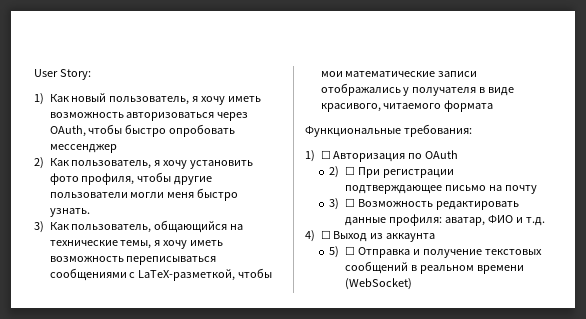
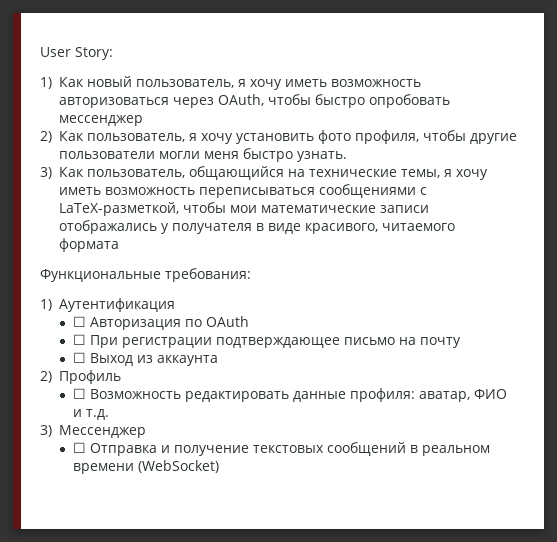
(315, 156) none -> [59,298,175,312] Аутентификация //
[329,166,340,178] 2) -> (249, 321) none
[329,198,340,210] 3) -> [72,352,218,366] [40,370,121,384] ☐ Выход из аккаунта // 2) Профиль //
[305,230,436,242] [329,246,340,258] 4) ☐ Выход из аккаунта // 5) -> [40,425,146,438] 3) Мессенджер //

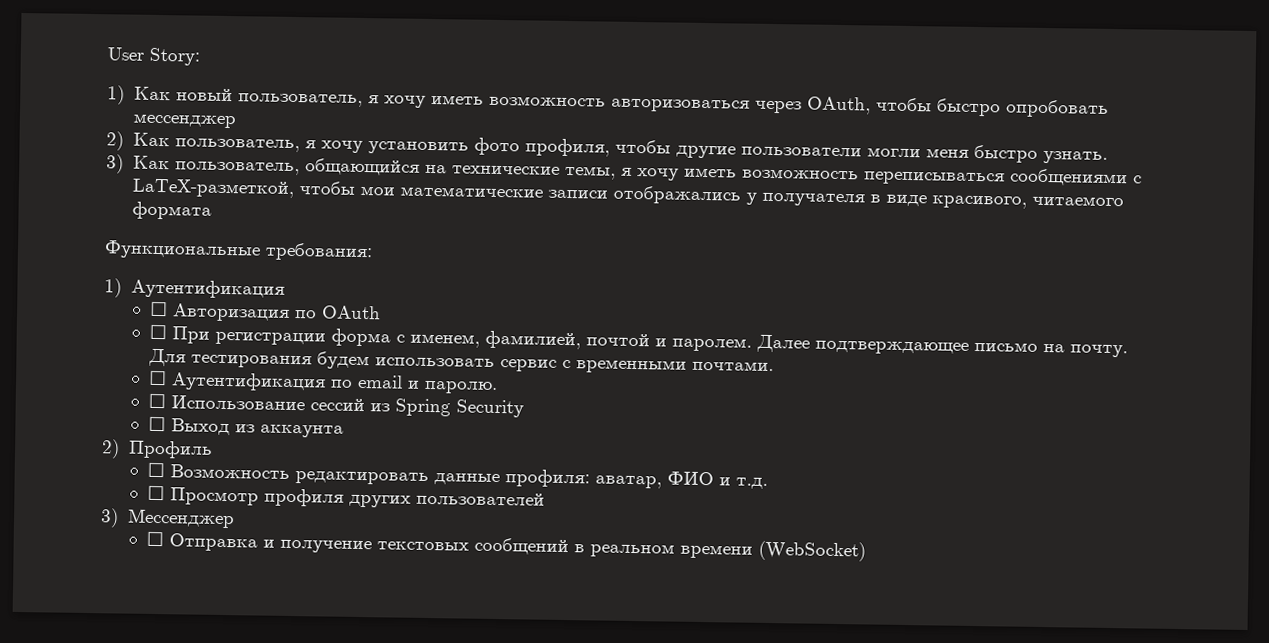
[215,337,461,348] подтверждающее письмо на почту -> [331,328,1129,358] [148,348,775,374] [149,370,499,395] [148,393,525,418] форма с именем, фамилией, почтой и паролем. Далее подтверждающее письмо на почту. Для тестирования будем использовать сервис с временными почтами. // ☐ Аутентификация по email и паролю. // ☐ Использование сессий из Spring Security
(109, 414) none -> [147,485,546,508] // ☐ Просмотр профиля других пользователей

